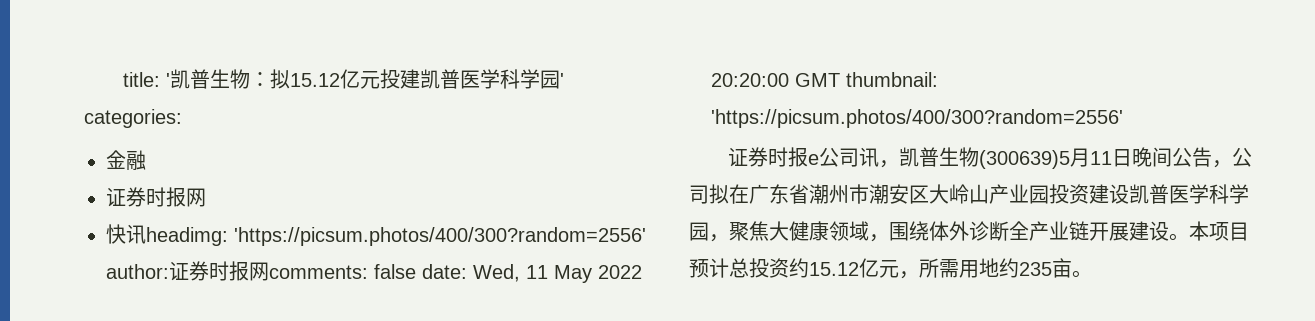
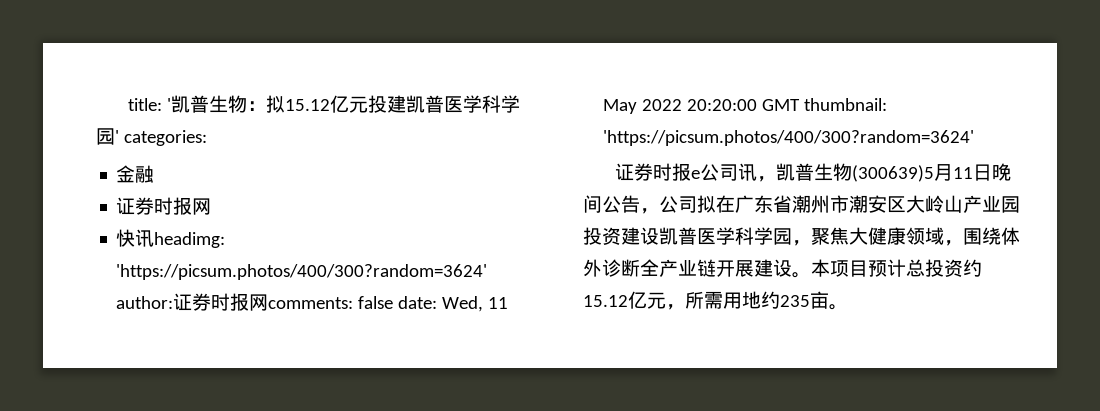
[234,227,646,246] 'https://picsum.photos/400/300?random=2556' -> [116,264,488,280] 'https://picsum.photos/400/300?random=3624'
[711,109,1123,128] 'https://picsum.photos/400/300?random=2556' -> [603,130,975,146] 'https://picsum.photos/400/300?random=3624'

